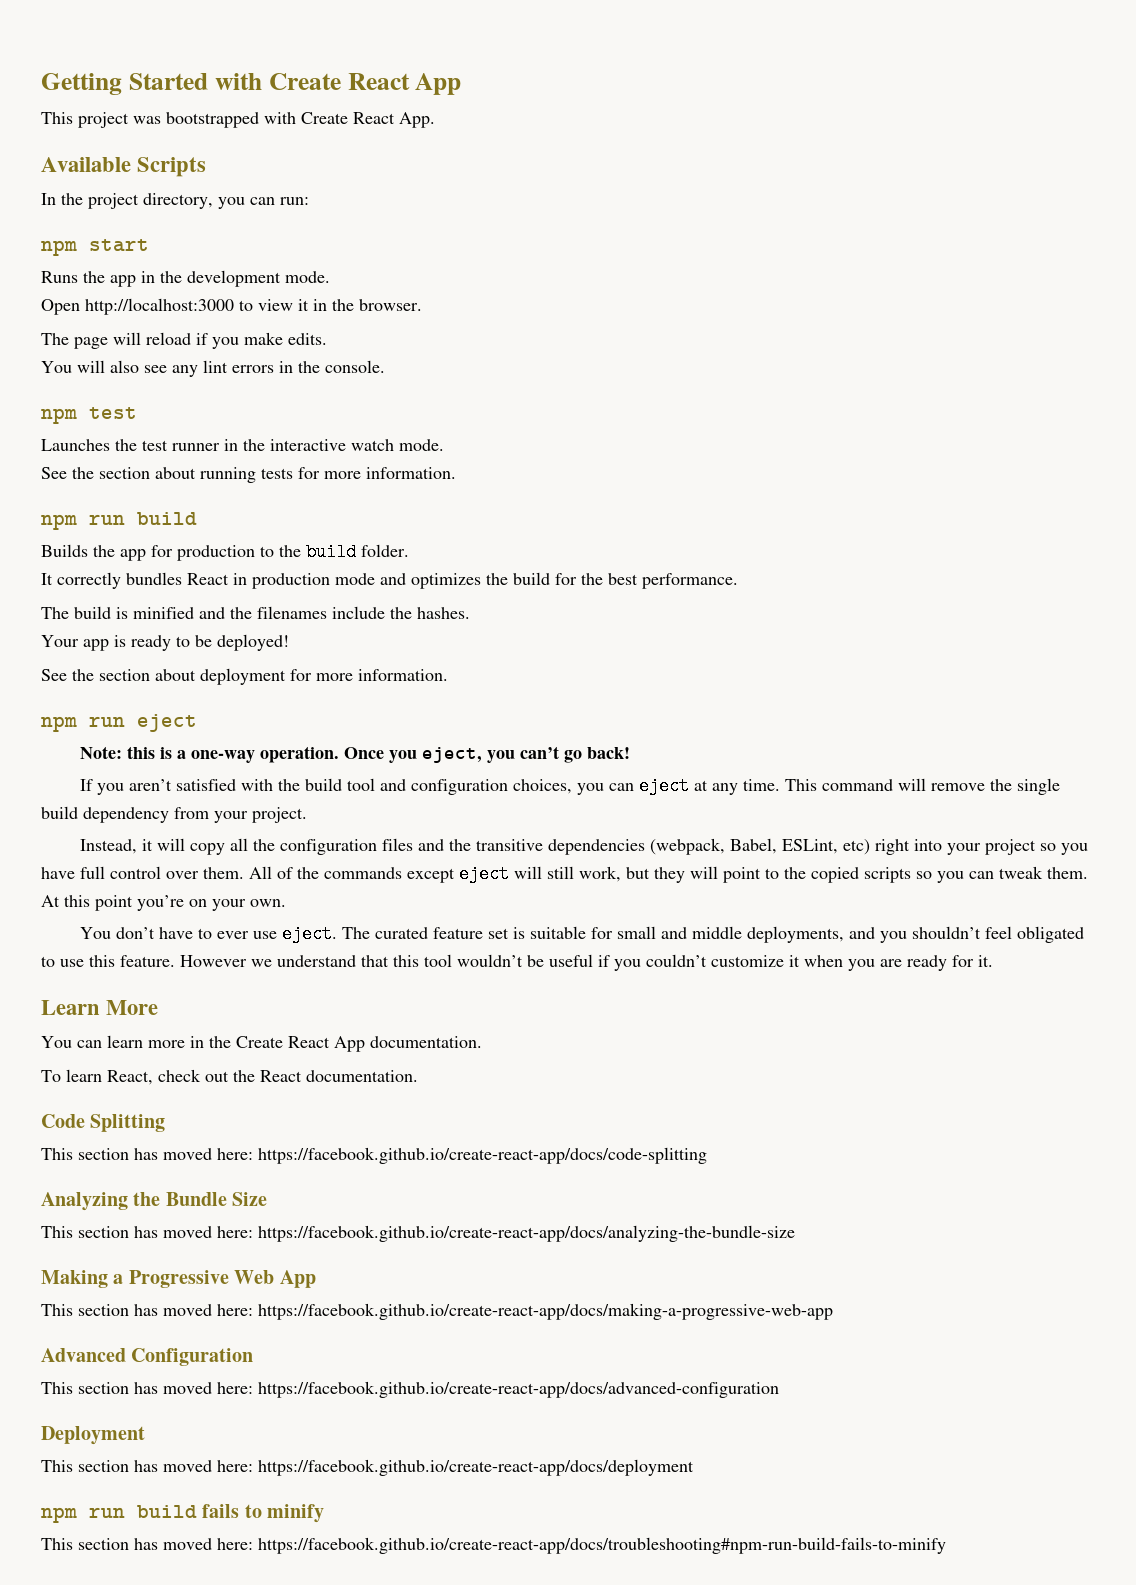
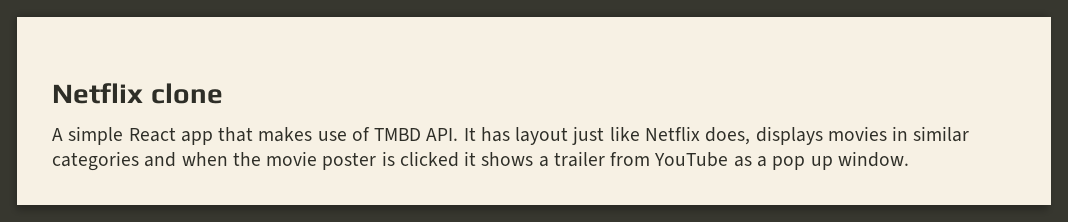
[41,73,462,95] [41,112,435,128] [41,157,207,177] [41,193,309,209] [41,239,149,256] [41,270,330,287] [41,298,422,315] [41,332,327,349] [41,360,385,377] [41,407,137,424] [41,439,444,451] [41,467,456,483] [41,512,197,530] [41,543,409,561] [41,572,738,589] [41,606,470,619] [41,634,289,651] [41,668,448,685] [41,714,197,732] [79,746,630,763] [79,777,1060,795] [41,806,307,823] [79,838,1088,855] [41,865,1088,883] [41,895,286,911] [79,925,1084,943] [41,954,993,971] [41,1000,159,1015] [41,1035,482,1052] [41,1069,418,1085] [41,1114,166,1132] [41,1147,707,1164] [41,1192,268,1211] [41,1225,795,1242] [41,1270,316,1288] [41,1303,833,1320] [41,1348,254,1366] [41,1381,779,1398] [41,1426,145,1445] [41,1459,694,1476] [41,1504,325,1523] [41,1537,946,1554] Getting Started with Create React App // This project was bootstrapped with Create React App. // Available Scripts // In the project directory, you can run: // npm start // Runs the app in the development mode. // Open http://localhost:3000 to view it in the browser. // The page will reload if you make edits. // You will also see any lint errors in the console. // npm test // Launches the test runner in the interactive watch mode. // See the section about running tests for more information. // npm run build // Builds the app for production to the build folder. // It correctly bundles React in production mode and optimizes the build for the best performance. // The build is minified and the filenames include the hashes. // Your app is ready to be deployed! // See the section about deployment for more information. // npm run eject // Note: this is a one-way operation. Once you eject, you can’t go back! // If you aren’t satisfied with the build tool and configuration choices, you can eject at any time. This command will remove the single build dependency from your project. // Instead, it will copy all the configuration files and the transitive dependencies (webpack, Babel, ESLint, etc) right into your project so you have full control over them. All of the commands except eject will still work, but they will point to the copied scripts so you can tweak them. At this point you’re on your own. // You don’t have to ever use eject. The curated feature set is suitable for small and middle deployments, and you shouldn’t feel obligated to use this feature. However we understand that this tool wouldn’t be useful if you couldn’t customize it when you are ready for it. // Learn More // You can learn more in the Create React App documentation. // To learn React, check out the React documentation. // Code Splitting // This section has moved here: https://facebook.github.io/create-react-app/docs/code-splitting // Analyzing the Bundle Size // This section has moved here: https://facebook.github.io/create-react-app/docs/analyzing-the-bundle-size // Making a Progressive Web App // This section has moved here: https://facebook.github.io/create-react-app/docs/making-a-progressive-web-app // Advanced Configuration // This section has moved here: https://facebook.github.io/create-react-app/docs/advanced-configuration // Deployment // This section has moved here: https://facebook.github.io/create-react-app/docs/deployment // npm run build fails to minify // This section has moved here: https://facebook.github.io/create-react-app/docs/troubleshooting#npm-run-build-fails-to-minify -> [52,83,223,104] [52,126,970,145] [52,151,909,171] Netflix clone // A simple React app that makes use of TMBD API. It has layout just like Netflix does, displays movies in similar categories and when the movie poster is clicked it shows a trailer from YouTube as a pop up window.

